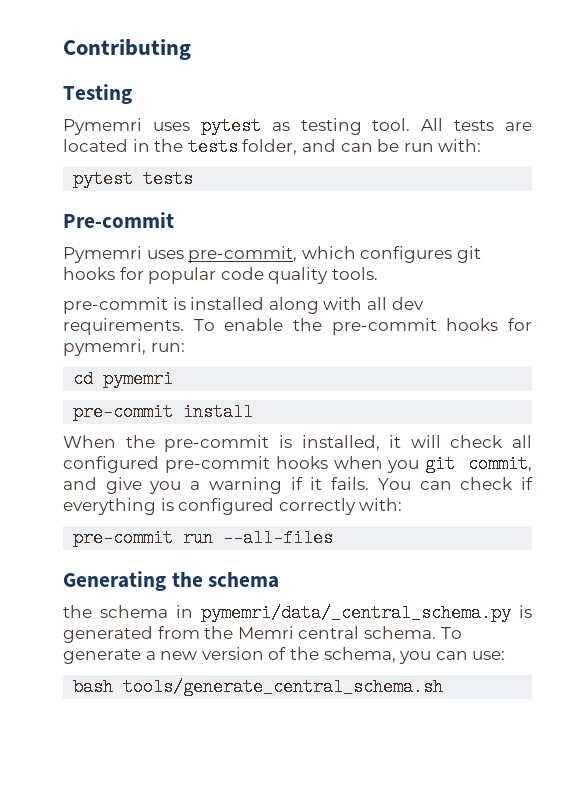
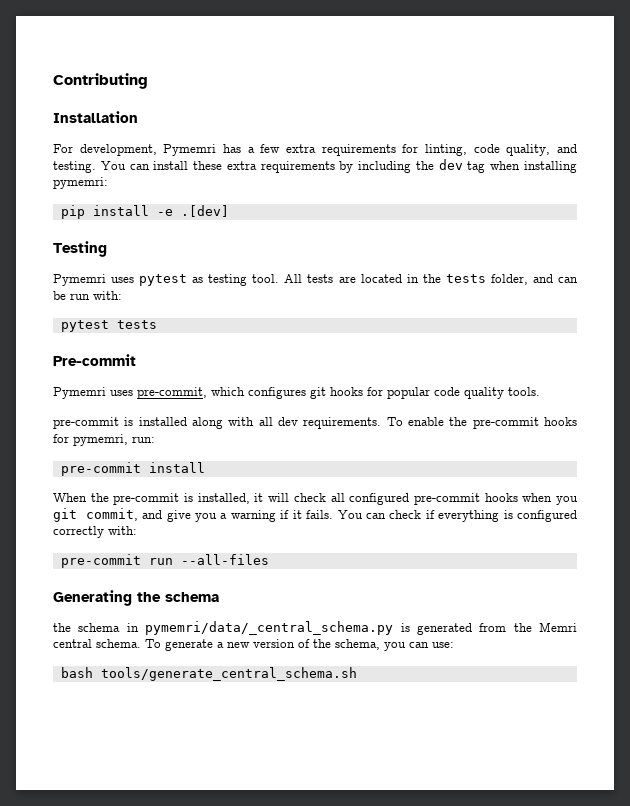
(191, 49) none -> [53,111,138,123] [53,144,577,156] [53,159,577,173] [53,177,108,189] [60,205,229,219] // Installation // For development, Pymemri has a few extra requirements for linting, code quality, and testing. You can install these extra requirements by including the dev tag when installing pymemri: // pip install -e .[dev]
[73,370,174,388] // cd pymemri -> (155, 439) none

